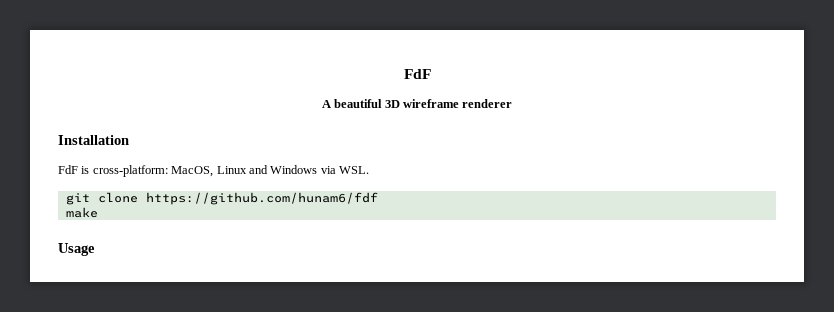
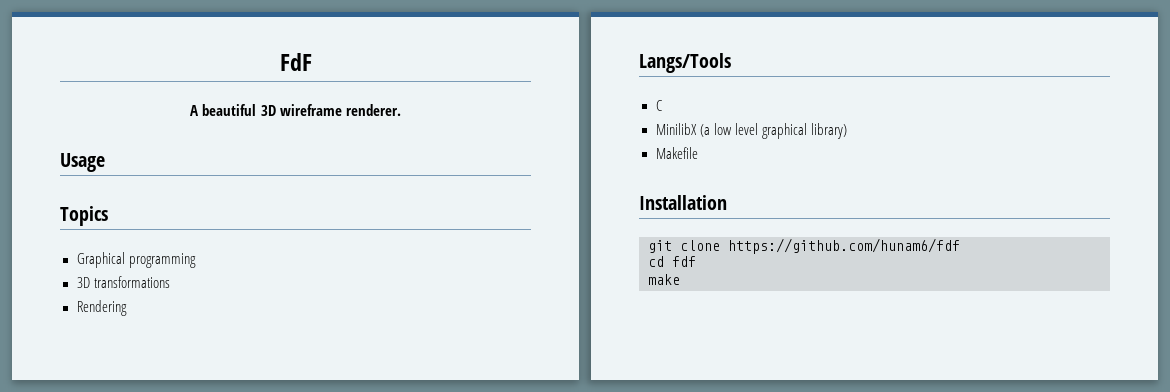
[462,99,513,108] [58,135,129,145] [58,165,369,177] renderer // Installation // FdF is cross-platform: MacOS, Linux and Windows via WSL. -> [345,104,401,116] [60,153,105,172] [60,206,108,226] [76,252,196,268] [76,276,170,288] [76,300,127,316] [639,53,731,73] [655,100,662,111] [655,123,847,139] [655,147,698,159] [639,195,727,210] renderer. // Usage // Topics // Graphical programming // 3D transformations // Rendering // Langs/Tools // C // MinilibX (a low level graphical library) // Makefile // Installation
(378, 198) none -> [648,256,696,267] // cd fdf
[58,243,95,256] // Usage -> (680, 279) none

